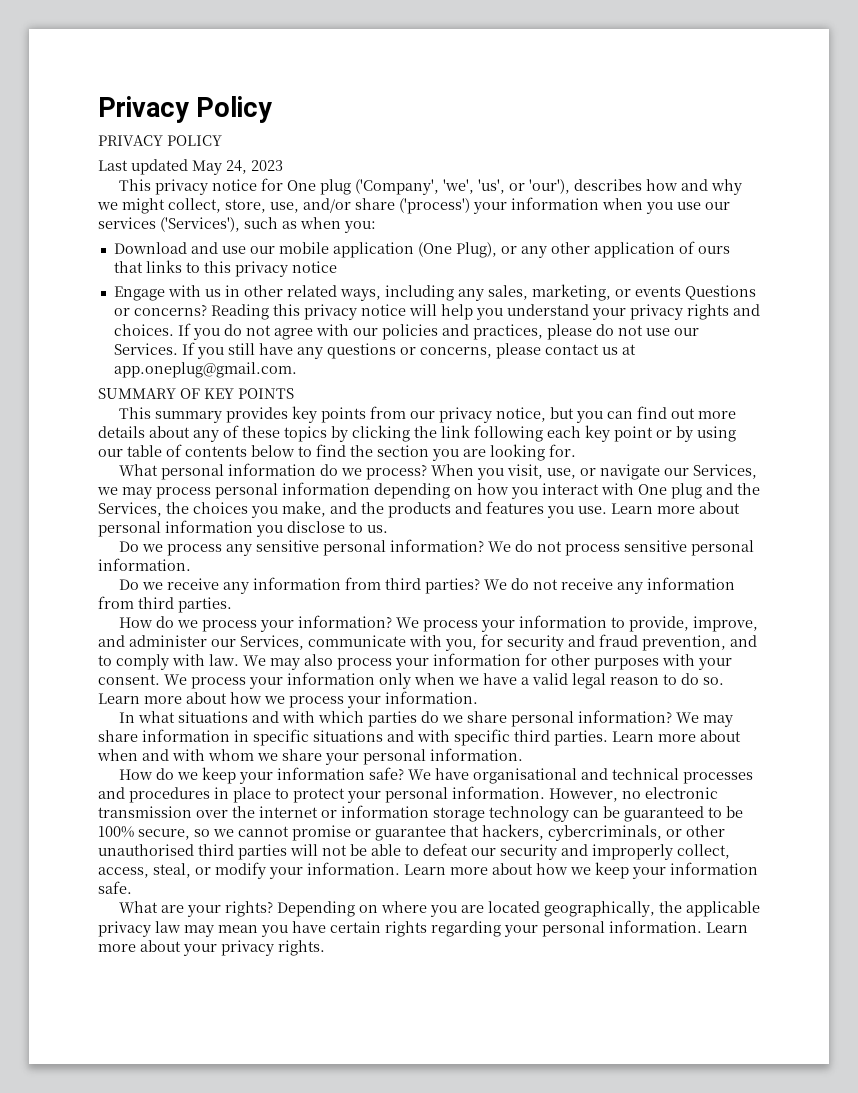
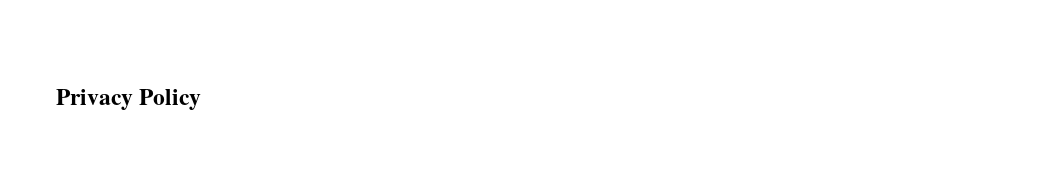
[98,135,222,146] [98,159,283,175] [118,178,742,195] [97,197,730,214] [98,217,376,233] [113,241,730,258] [113,260,337,277] [113,284,756,301] [113,304,760,320] [113,323,699,340] [113,342,636,359] [113,362,297,378] [98,388,294,399] [118,406,736,423] [98,425,736,442] [98,444,576,461] [118,463,757,480] [97,482,760,499] [98,501,740,518] [98,520,388,537] [118,539,754,556] [98,558,191,571] [118,577,735,594] [98,596,232,613] [118,615,758,632] [98,634,757,651] [98,653,732,670] [98,672,724,689] [98,691,478,708] [118,710,733,727] [98,729,741,746] [97,748,523,765] [118,767,753,784] [98,786,718,803] [98,805,743,822] [98,824,725,841] [98,843,730,860] [98,862,758,879] [98,881,132,894] [118,901,760,917] [98,920,748,937] [98,940,325,956] // PRIVACY POLICY // Last updated May 24, 2023 // This privacy notice for One plug ('Company', 'we', 'us', or 'our'), describes how and why we might collect, store, use, and/or share ('process') your information when you use our services ('Services'), such as when you: // Download and use our mobile application (One Plug), or any other application of ours that links to this privacy notice // Engage with us in other related ways, including any sales, marketing, or events Questions or concerns? Reading this privacy notice will help you understand your privacy rights and choices. If you do not agree with our policies and practices, please do not use our Services. If you still have any questions or concerns, please contact us at app.oneplug@gmail.com. // SUMMARY OF KEY POINTS // This summary provides key points from our privacy notice, but you can find out more details about any of these topics by clicking the link following each key point or by using our table of contents below to find the section you are looking for. // What personal information do we process? When you visit, use, or navigate our Services, we may process personal information depending on how you interact with One plug and the Services, the choices you make, and the products and features you use. Learn more about personal information you disclose to us. // Do we process any sensitive personal information? We do not process sensitive personal information. // Do we receive any information from third parties? We do not receive any information from third parties. // How do we process your information? We process your information to provide, improve, and administer our Services, communicate with you, for security and fraud prevention, and to comply with law. We may also process your information for other purposes with your consent. We process your information only when we have a valid legal reason to do so. Learn more about how we process your information. // In what situations and with which parties do we share personal information? We may share information in specific situations and with specific third parties. Learn more about when and with whom we share your personal information. // How do we keep your information safe? We have organisational and technical processes and procedures in place to protect your personal information. However, no electronic transmission over the internet or information storage technology can be guaranteed to be 100% secure, so we cannot promise or guarantee that hackers, cybercriminals, or other unauthorised third parties will not be able to defeat our security and improperly collect, access, steal, or modify your information. Learn more about how we keep your information safe. // What are your rights? Depending on where you are located geographically, the applicable privacy law may mean you have certain rights regarding your personal information. Learn more about your privacy rights. -> (202, 99) none

